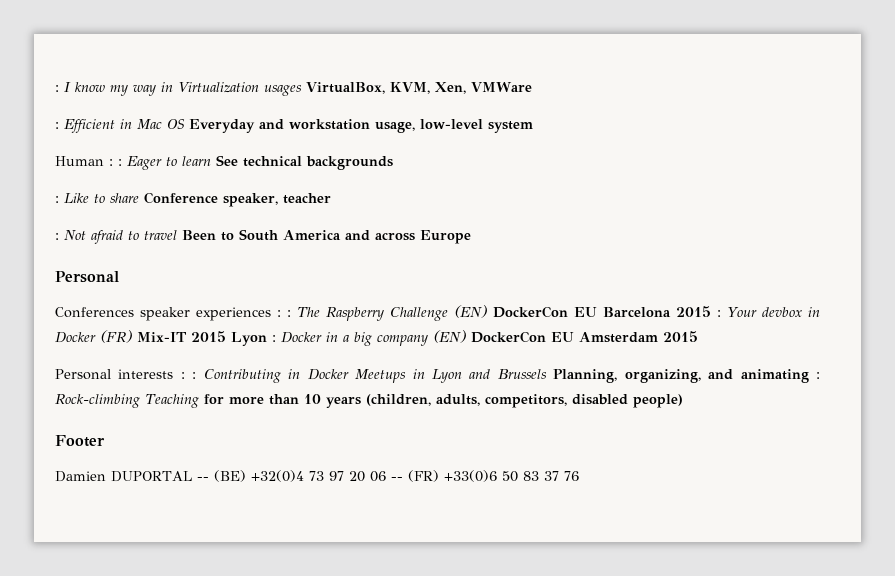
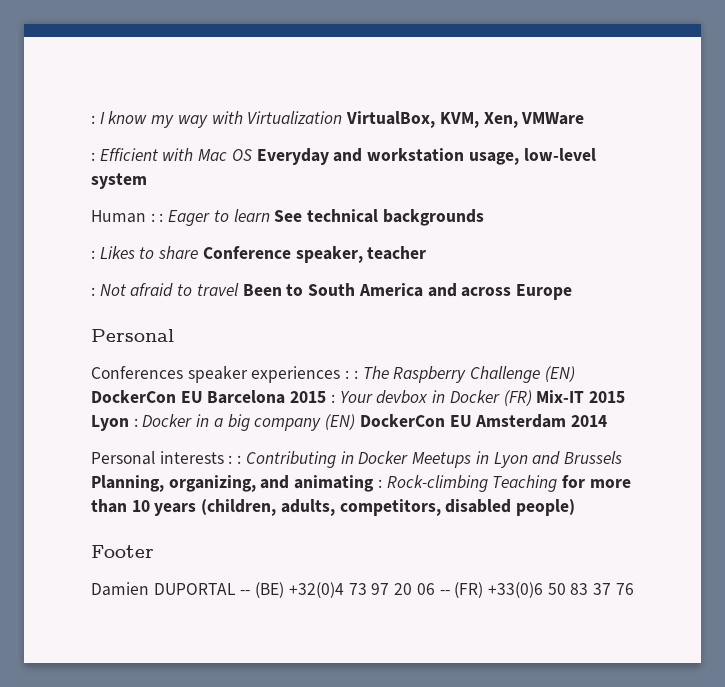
[161,82,302,96] in Virtualization usages -> [211,111,343,124] with Virtualization
[120,119,132,129] in -> [162,148,194,161] with
[64,193,89,203] Like -> [99,246,135,259] Likes
[663,331,698,342] 2015 -> [570,415,607,427] 2014

